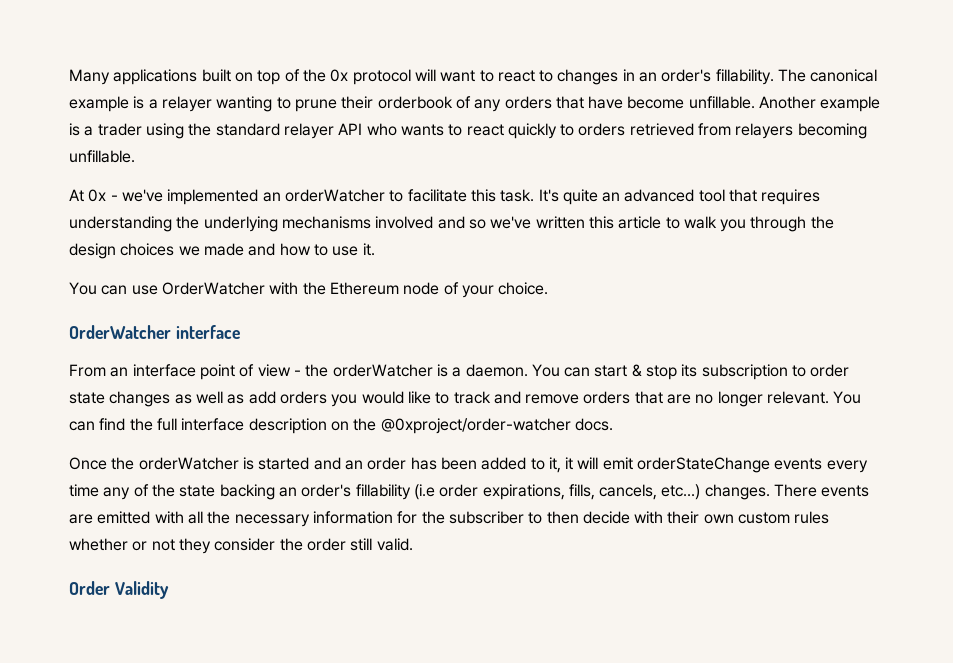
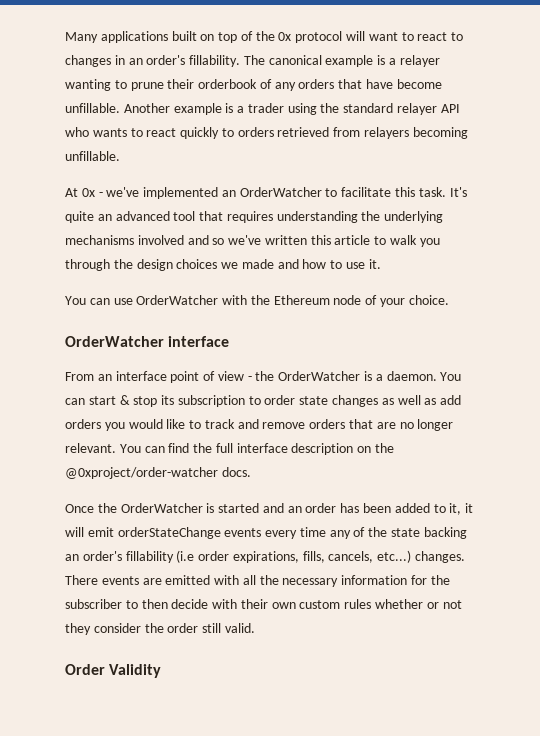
[284,189,385,202] orderWatcher -> [239,187,322,197] OrderWatcher
[332,364,433,377] orderWatcher -> [278,371,361,381] OrderWatcher
[138,457,239,470] orderWatcher -> [120,503,203,513] OrderWatcher

